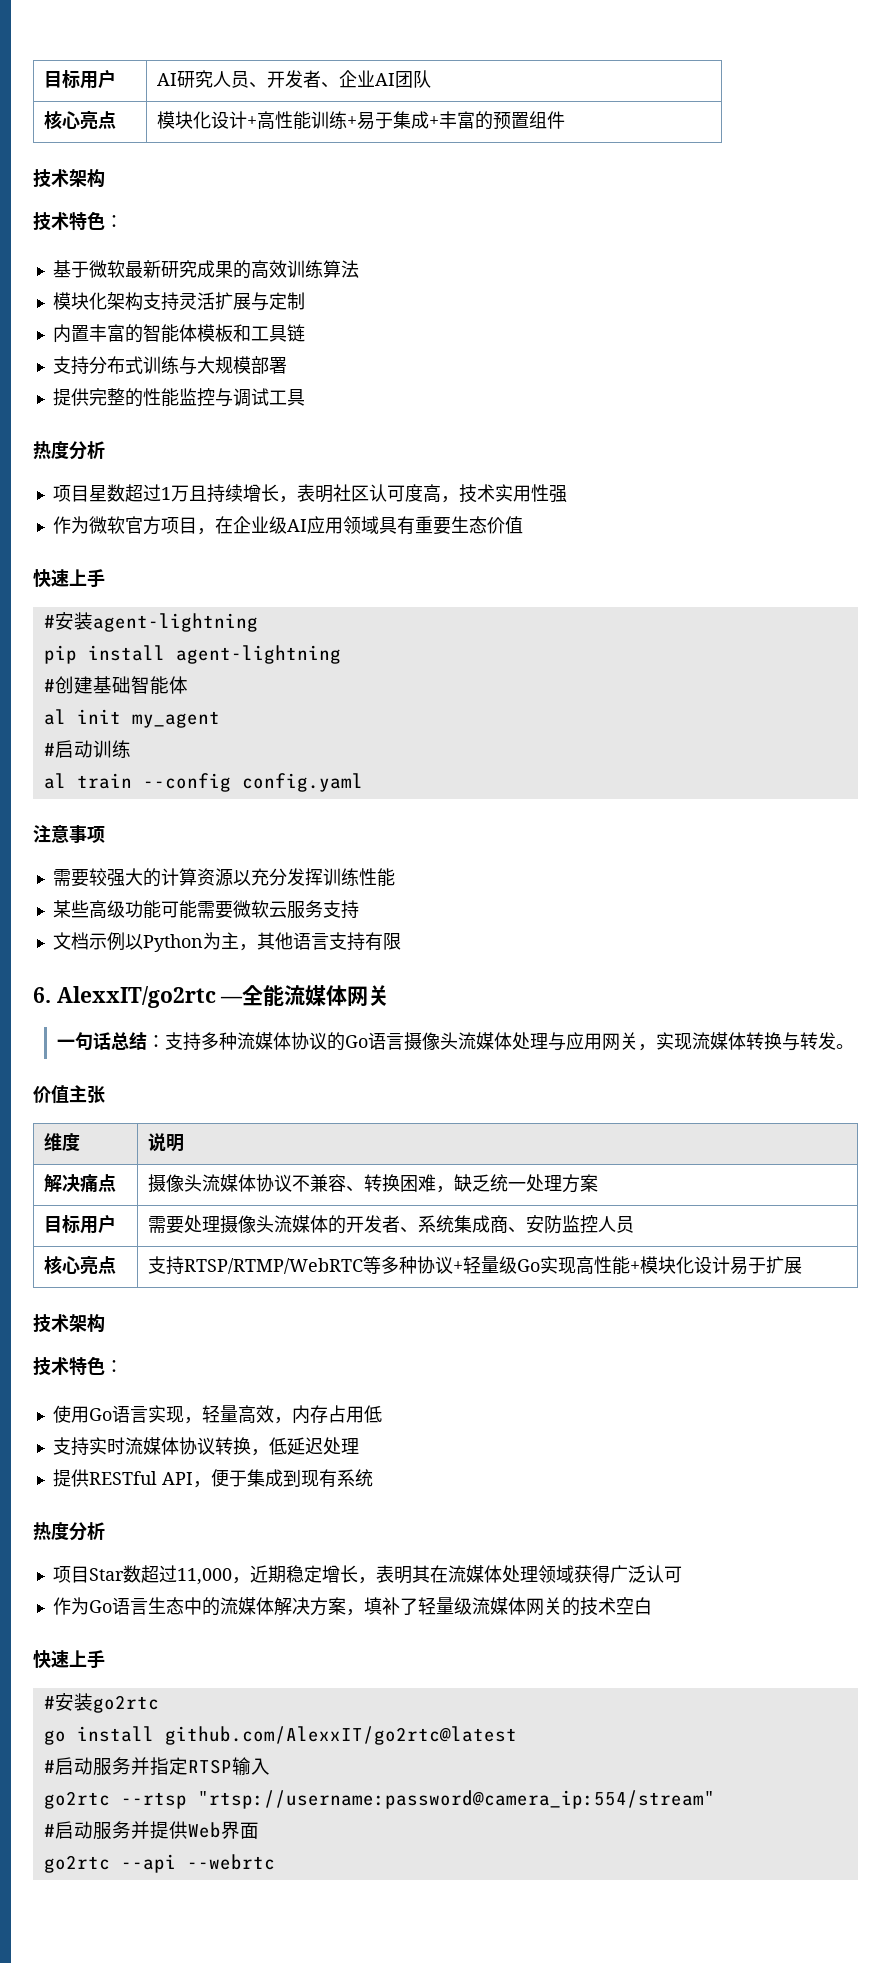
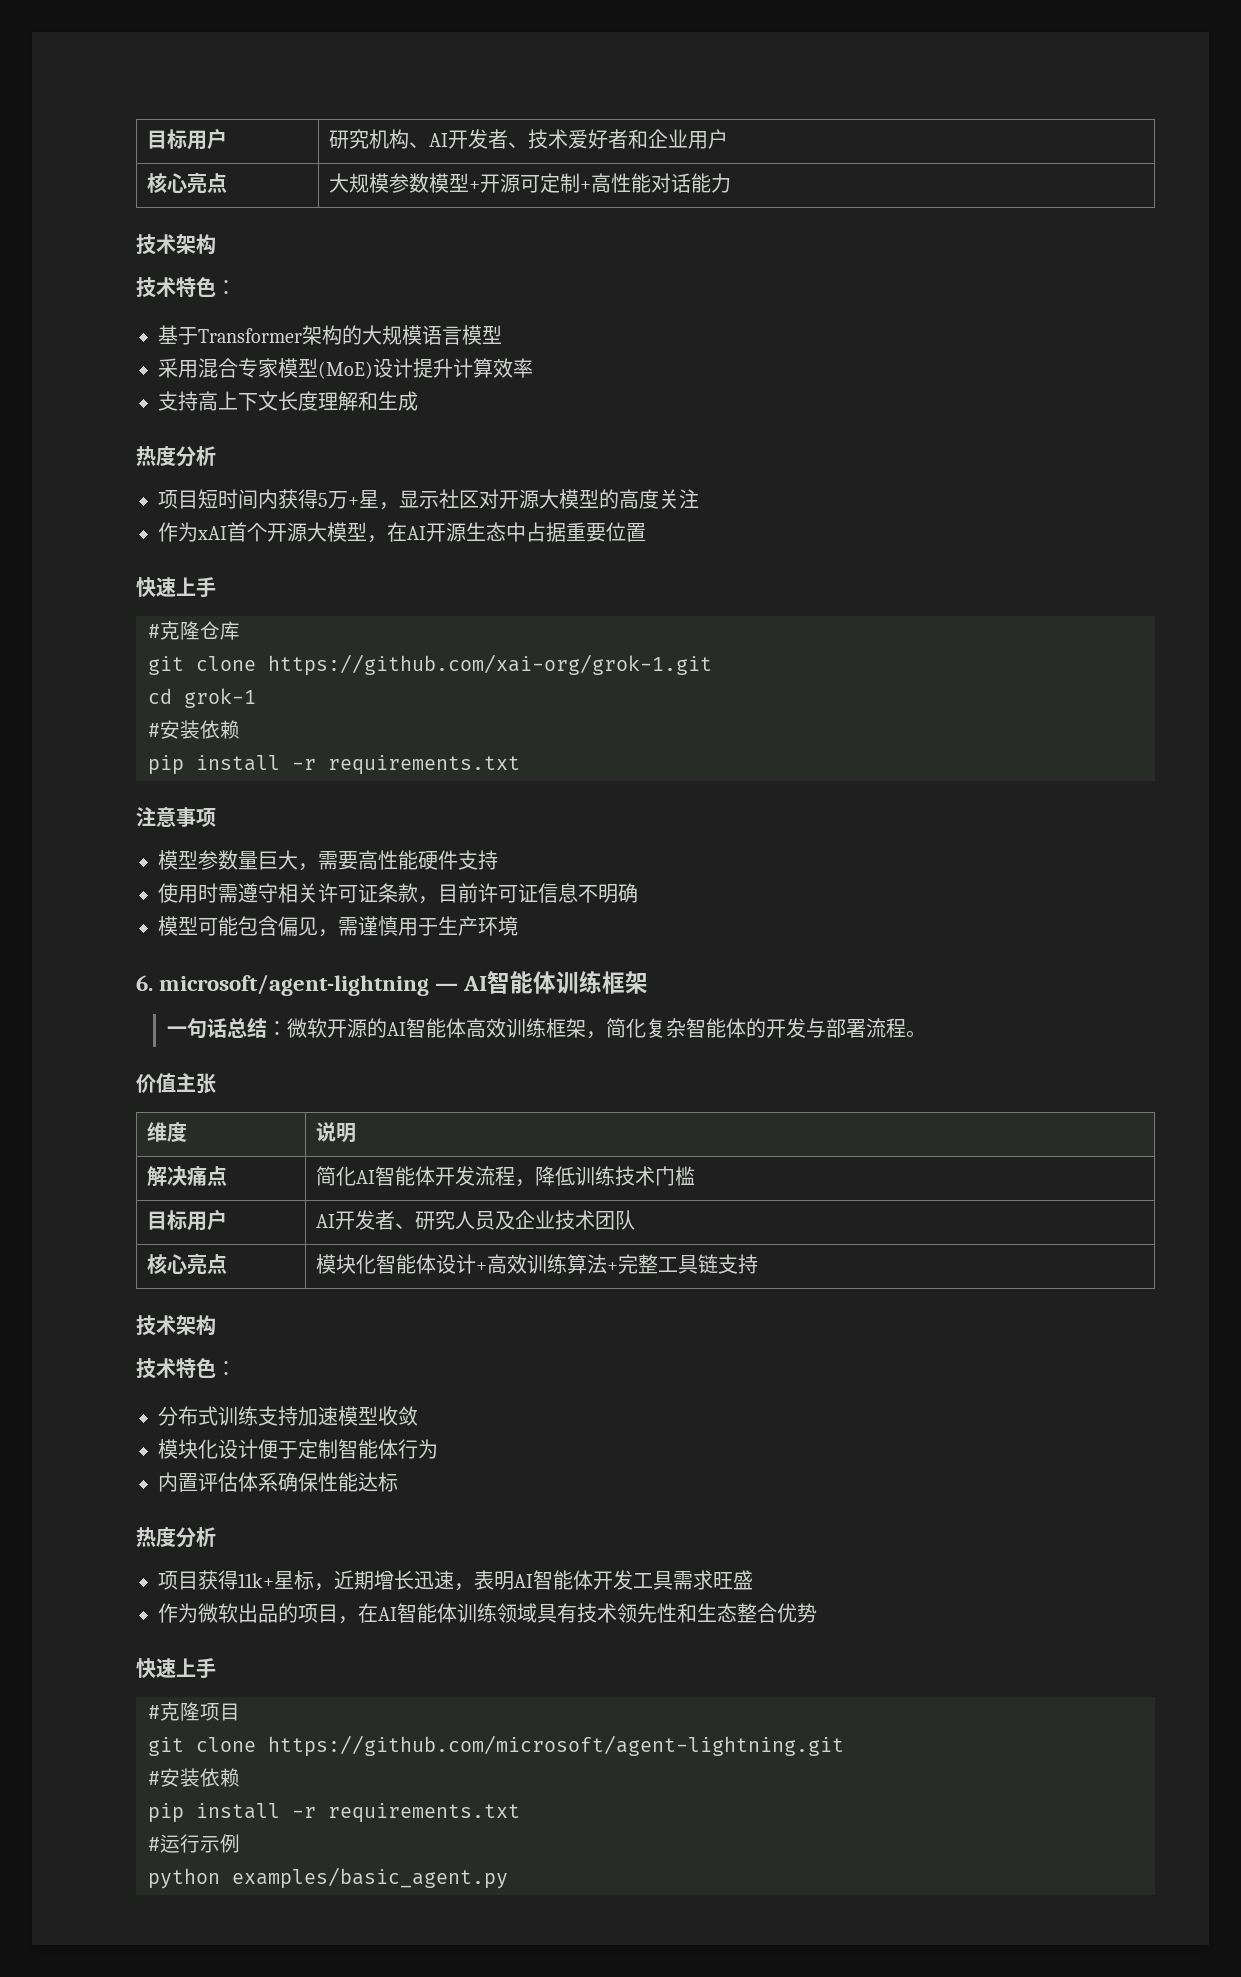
[43,69,116,89] [156,70,431,88] [43,110,116,130] [156,111,565,130] 目标用户 | AI研究人员、开发者、企业AI团队 // 核心亮点 | 模块化设计+高性能训练+易于集成+丰富的预置组件 -> [146,128,227,150] [328,129,728,149] [146,172,227,194] [328,173,731,193] 目标用户 | 研究机构、AI开发者、技术爱好者和企业用户 // 核心亮点 | 大规模参数模型+开源可定制+高性能对话能力
[88,260,359,279] [52,292,305,311] [52,324,305,343] [52,356,287,375] [52,388,305,407] [33,441,105,460] [52,484,567,503] [52,516,523,535] [33,569,105,588] [43,612,258,632] [43,645,341,664] [43,676,188,695] [43,709,220,728] [43,740,131,758] [43,773,363,792] [33,825,105,843] [52,868,395,887] [52,900,359,919] [52,932,401,952] [33,985,390,1008] [56,1032,836,1051] 微软最新研究成果的高效训练算法 // 模块化架构支持灵活扩展与定制 // 内置丰富的智能体模板和工具链 // 支持分布式训练与大规模部署 // 提供完整的性能监控与调试工具 // 热度分析 // 项目星数超过1万且持续增长，表明社区认可度高，技术实用性强 // 作为微软官方项目，在企业级AI应用领域具有重要生态价值 // 快速上手 // #安装agent-lightning // pip install agent-lightning // #创建基础智能体 // al init my_agent // #启动训练 // al train --config config.yaml // 注意事项 // 需要较强大的计算资源以充分发挥训练性能 // 某些高级功能可能需要微软云服务支持 // 文档示例以Python为主，其他语言支持有限 // 6. AlexxIT/go2rtc —全能流媒体网关 // 一句话总结：支持多种流媒体协议的Go语言摄像头流媒体处理与应用网关，实现流媒体转换与转发 -> [198,325,502,345] [158,358,533,379] [158,391,418,411] [136,446,216,467] [158,489,699,510] [158,522,646,543] [136,577,216,598] [148,621,240,640] [148,654,712,676] [148,688,256,708] [148,720,240,739] [148,755,520,775] [136,807,216,827] [158,850,498,871] [158,883,638,904] [158,916,518,937] [136,971,649,996] [166,1018,906,1039] Transformer架构的大规模语言模型 // 采用混合专家模型(MoE)设计提升计算效率 // 支持高上下文长度理解和生成 // 热度分析 // 项目短时间内获得5万+星，显示社区对开源大模型的高度关注 // 作为xAI首个开源大模型，在AI开源生态中占据重要位置 // 快速上手 // #克隆仓库 // git clone https://github.com/xai-org/grok-1.git // cd grok-1 // #安装依赖 // pip install -r requirements.txt // 注意事项 // 模型参数量巨大，需要高性能硬件支持 // 使用时需遵守相关许可证条款，目前许可证信息不明确 // 模型可能包含偏见，需谨慎用于生产环境 // 6. microsoft/agent-lightning — AI智能体训练框架 // 一句话总结：微软开源的AI智能体高效训练框架，简化复杂智能体的开发与部署流程
[147,1174,598,1193] [43,1214,116,1234] [147,1215,634,1234] [43,1255,116,1275] [147,1256,802,1275] [33,1314,105,1333] [33,1356,123,1376] [52,1405,382,1424] [52,1437,359,1456] [52,1469,373,1488] [33,1522,105,1541] [52,1565,682,1585] [52,1597,652,1616] [33,1650,105,1669] [43,1693,159,1713] [43,1726,517,1745] [43,1757,270,1776] [43,1790,715,1809] [43,1821,259,1840] [43,1854,275,1873] 摄像头流媒体协议不兼容、转换困难，缺乏统一处理方案 // 目标用户 | 需要处理摄像头流媒体的开发者、系统集成商、安防监控人员 // 核心亮点 | 支持RTSP/RTMP/WebRTC等多种协议+轻量级Go实现高性能+模块化设计易于扩展 // 技术架构 // 技术特色： // 使用Go语言实现，轻量高效，内存占用低 // 支持实时流媒体协议转换，低延迟处理 // 提供RESTful API，便于集成到现有系统 // 热度分析 // 项目Star数超过11,000，近期稳定增长，表明其在流媒体处理领域获得广泛认可 // 作为Go语言生态中的流媒体解决方案，填补了轻量级流媒体网关的技术空白 // 快速上手 // #安装go2rtc // go install github.com/AlexxIT/go2rtc@latest // #启动服务并指定RTSP输入 // go2rtc --rtsp "rtsp://username:password@camera_ip:554/stream" // #启动服务并提供Web界面 // go2rtc --api --webrtc -> [315,1166,695,1187] [146,1209,227,1231] [315,1210,635,1230] [146,1253,227,1275] [315,1254,758,1274] [136,1315,216,1336] [136,1358,236,1379] [158,1406,418,1426] [158,1439,438,1459] [158,1472,398,1492] [136,1527,216,1548] [158,1570,753,1591] [158,1603,817,1624] [136,1658,216,1679] [148,1702,240,1721] [148,1735,844,1757] [148,1768,240,1787] [148,1803,520,1823] [148,1834,240,1853] [148,1867,508,1889] 简化AI智能体开发流程，降低训练技术门槛 // 目标用户 | AI开发者、研究人员及企业技术团队 // 核心亮点 | 模块化智能体设计+高效训练算法+完整工具链支持 // 技术架构 // 技术特色： // 分布式训练支持加速模型收敛 // 模块化设计便于定制智能体行为 // 内置评估体系确保性能达标 // 热度分析 // 项目获得11k+星标，近期增长迅速，表明AI智能体开发工具需求旺盛 // 作为微软出品的项目，在AI智能体训练领域具有技术领先性和生态整合优势 // 快速上手 // #克隆项目 // git clone https://github.com/microsoft/agent-lightning.git // #安装依赖 // pip install -r requirements.txt // #运行示例 // python examples/basic_agent.py

